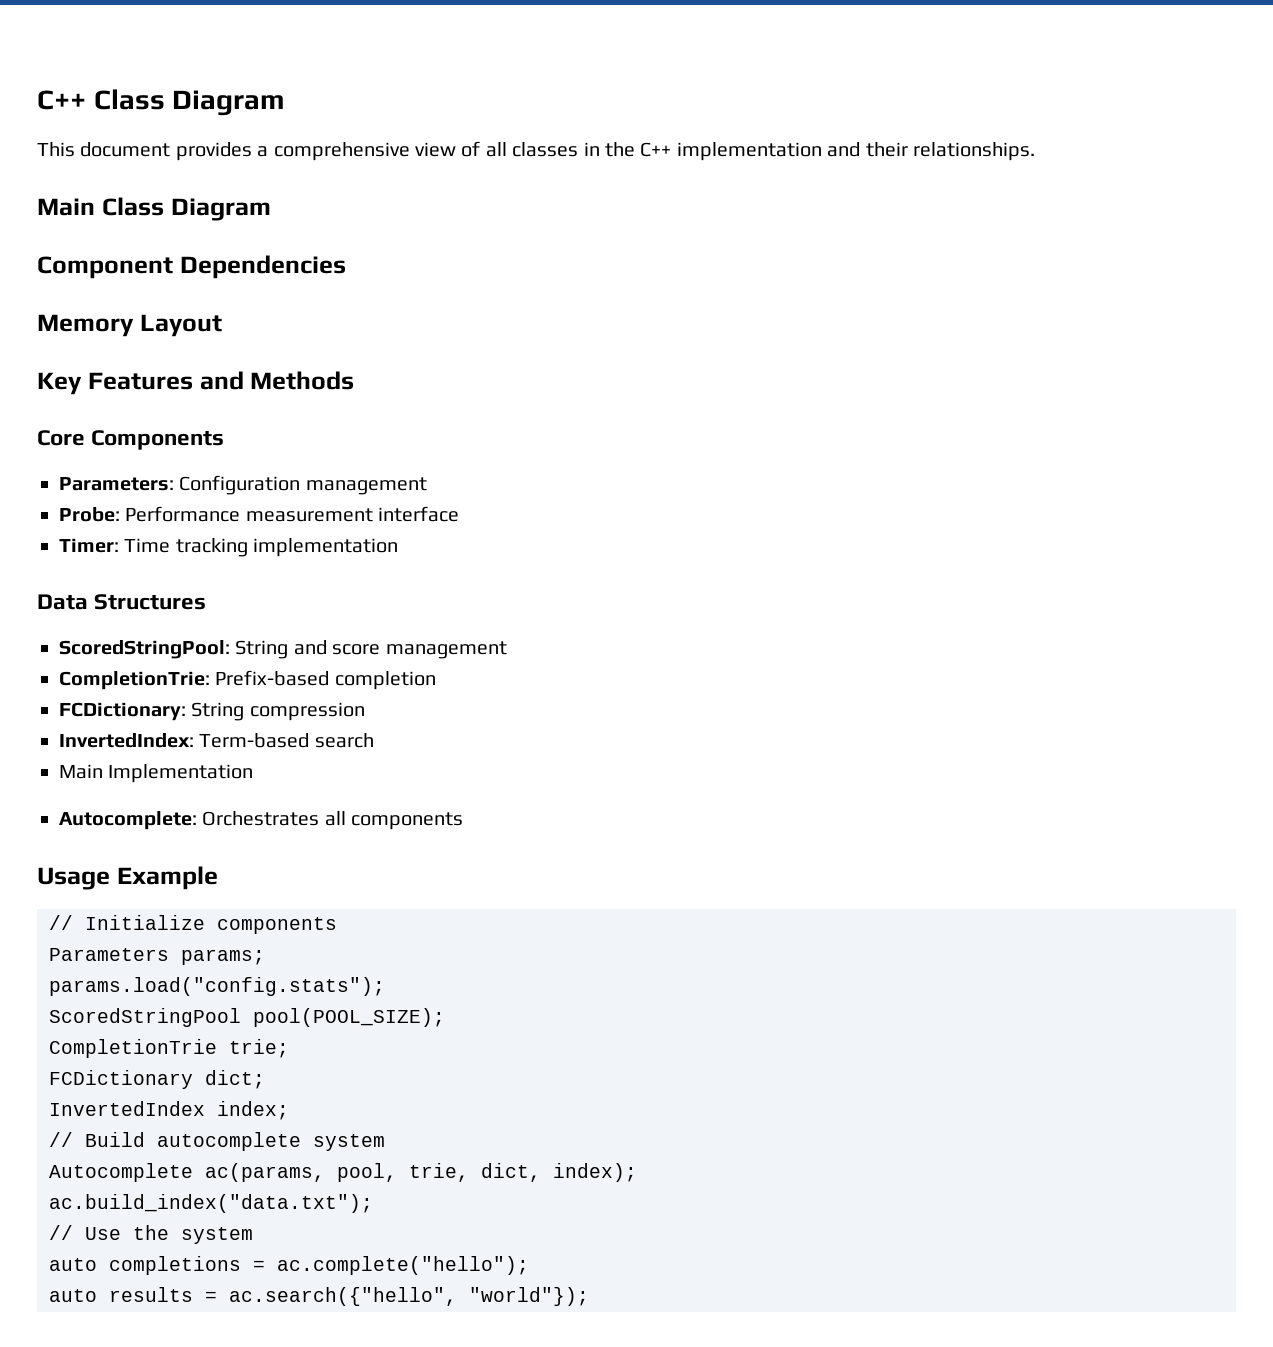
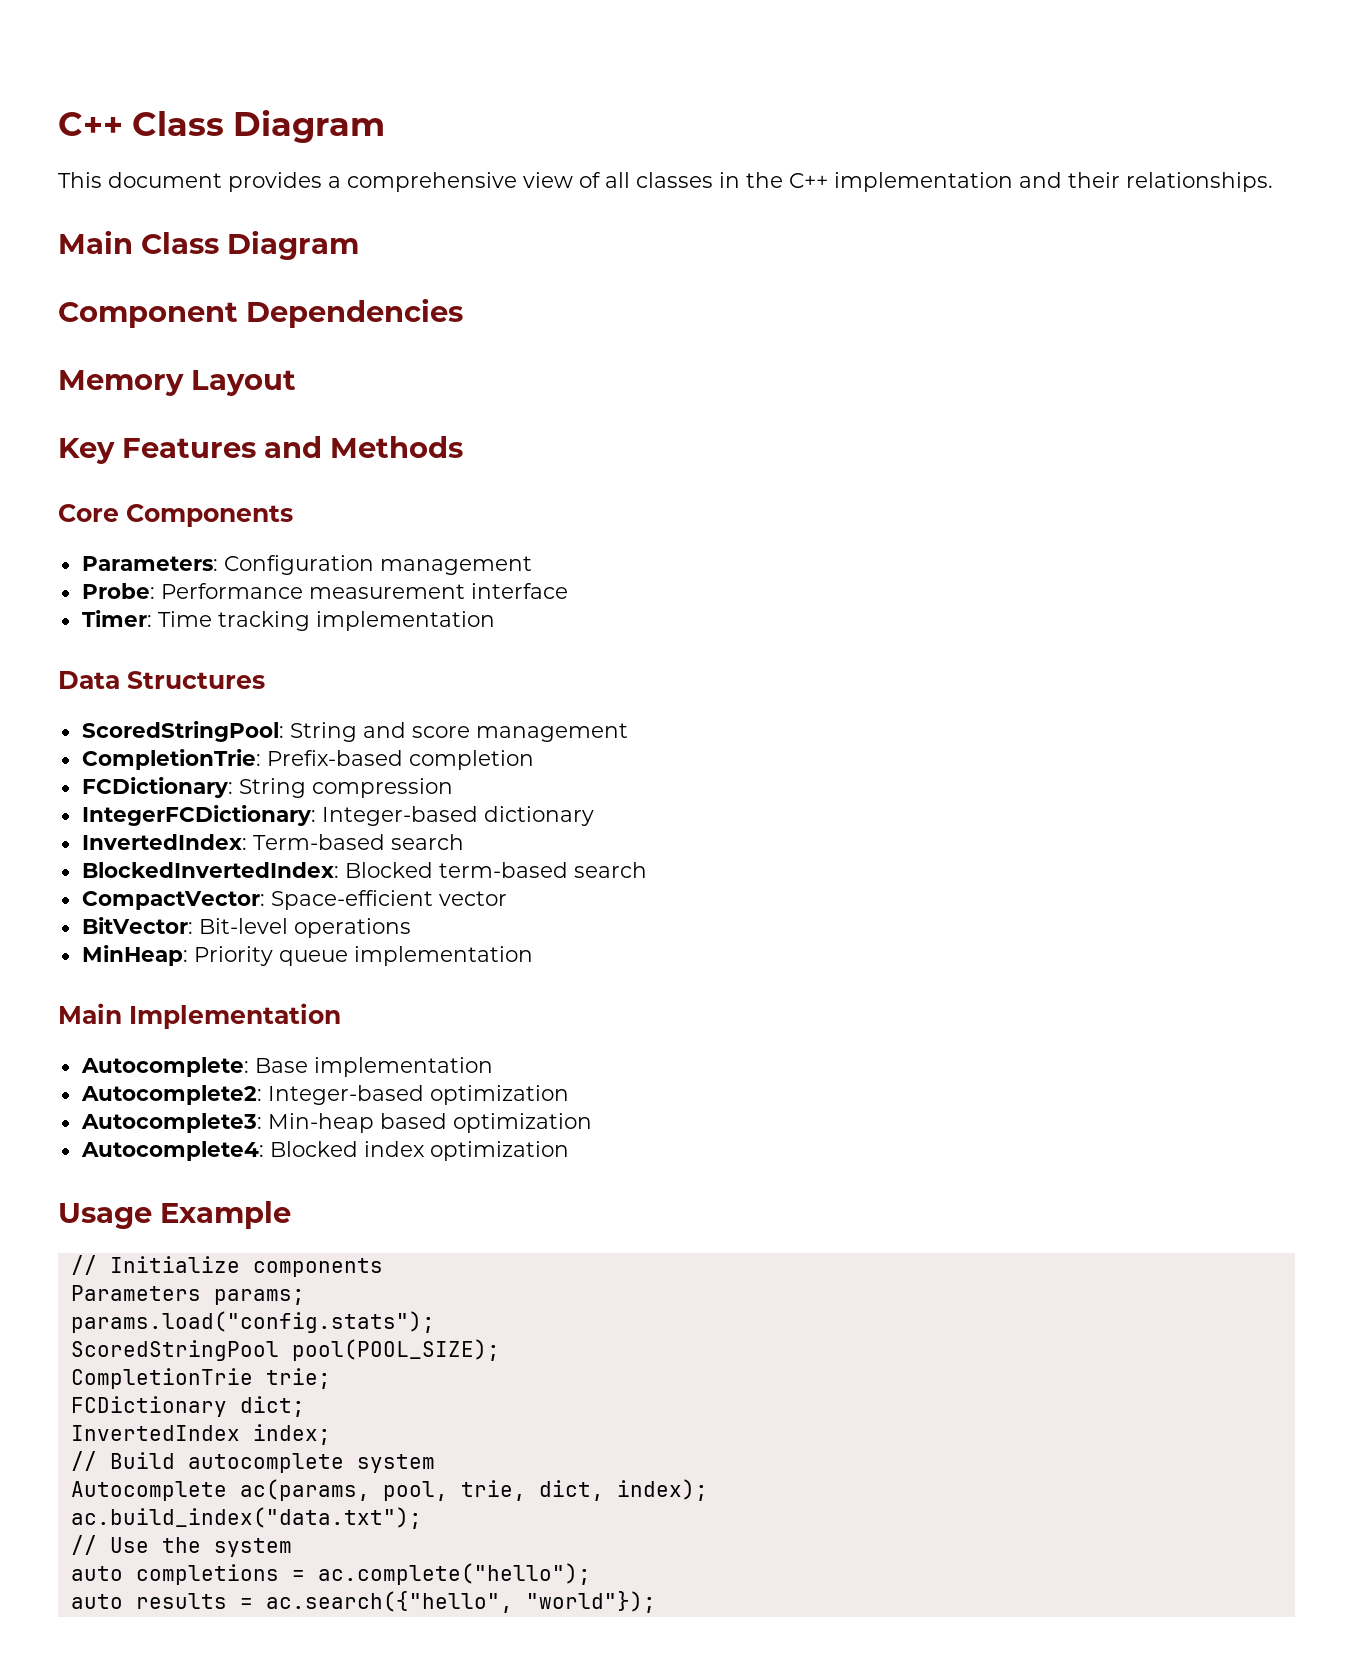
(365, 711) none -> [81,805,594,826] // IntegerFCDictionary: Integer-based dictionary
[59,764,254,783] [59,811,464,830] Main Implementation // Autocomplete: Orchestrates all components -> [81,862,647,878] [81,890,507,910] [81,917,411,938] [81,945,533,966] [58,1003,341,1029] [80,1057,493,1077] [80,1085,569,1105] [80,1113,592,1133] [80,1141,569,1161] BlockedInvertedIndex: Blocked term-based search // CompactVector: Space-efficient vector // BitVector: Bit-level operations // MinHeap: Priority queue implementation // Main Implementation // Autocomplete: Base implementation // Autocomplete2: Integer-based optimization // Autocomplete3: Min-heap based optimization // Autocomplete4: Blocked index optimization

